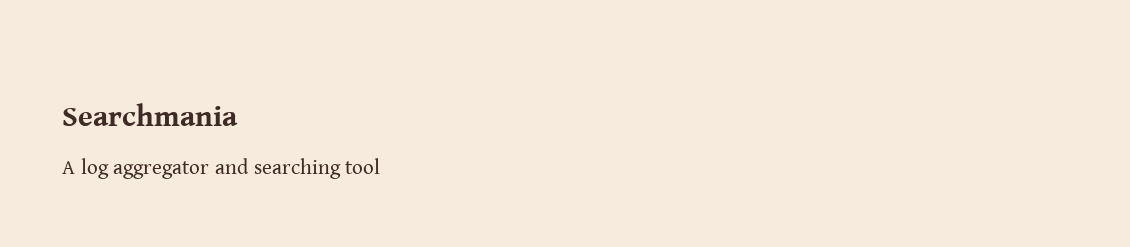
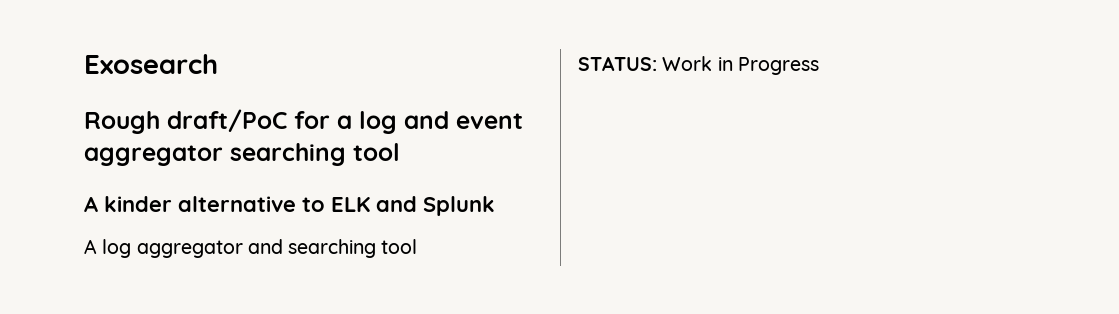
[62,103,238,126] Searchmania -> [84,54,218,74] [84,109,523,134] [84,143,400,166] [84,196,495,216] Exosearch // Rough draft/PoC for a log and event aggregator searching tool // A kinder alternative to ELK and Splunk
(381, 166) none -> [578,56,819,75] // STATUS: Work in Progress

